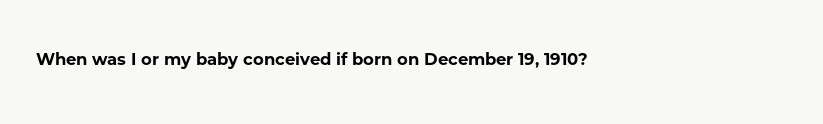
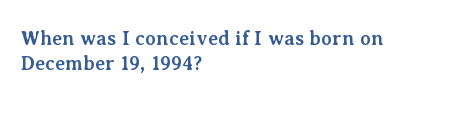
[141,52,348,69] or my baby conceived if -> [134,30,304,45] conceived if I was
[544,53,588,65] 1910? -> [150,56,202,70] 1994?

